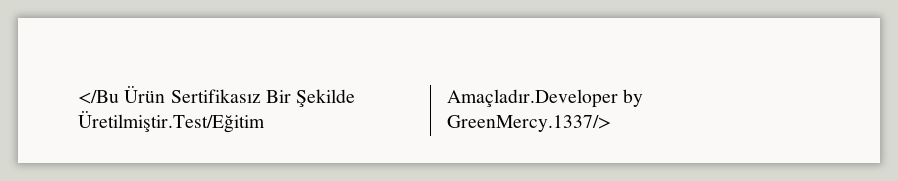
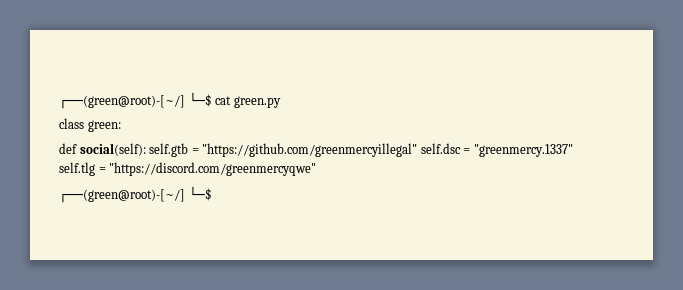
[78,86,356,107] [78,111,265,133] [447,89,644,108] [447,115,611,132] </Bu Ürün Sertifikasız Bir Şekilde Üretilmiştir.Test/Eğitim Amaçladır.Developer by GreenMercy.1337/> -> [59,92,281,109] [59,118,121,132] [59,143,573,157] [59,162,317,176] [59,186,212,203] ┌──(green@root)-[~/] └─$ cat green.py // class green: // def social(self): self.gtb = "https://github.com/greenmercyillegal" self.dsc = "greenmercy.1337" self.tlg = "https://discord.com/greenmercyqwe" // ┌──(green@root)-[~/] └─$

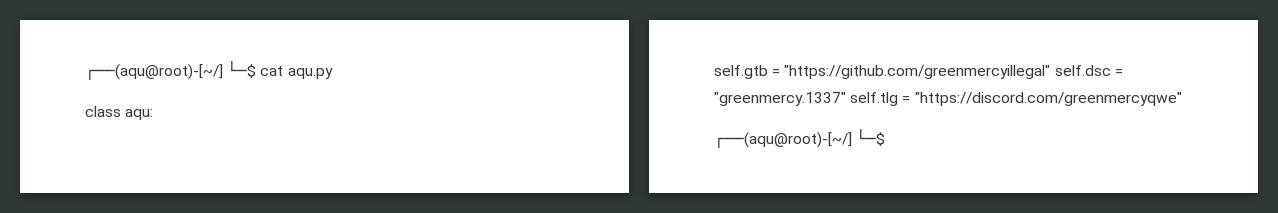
[59,95,185,109] ┌──(green@root)-[~/] -> [85,64,223,80] ┌──(aqu@root)-[~/]
[233,96,281,108] green.py -> [287,68,333,79] aqu.py
[87,120,121,132] [59,143,146,156] green: // def social(self): -> [125,109,154,120] aqu: //
[59,189,185,203] ┌──(green@root)-[~/] -> [714,132,852,148] ┌──(aqu@root)-[~/]

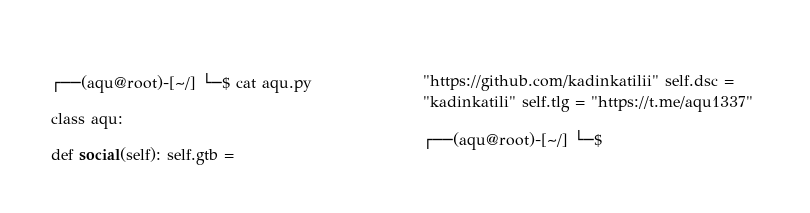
(154, 114) none -> [51,147,161,162] def social(self):
[784,65,1051,79] "https://github.com/greenmercyillegal" -> [423,75,659,91] "https://github.com/kadinkatilii"
[714,92,846,106] "greenmercy.1337" -> [423,96,516,107] "kadinkatili"
[914,92,1182,106] "https://discord.com/greenmercyqwe" -> [591,96,753,112] "https://t.me/aqu1337"

